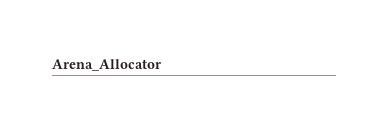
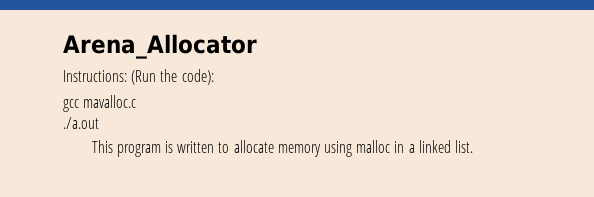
(162, 65) none -> [63,69,214,85] [63,95,137,112] [63,117,99,129] [91,140,473,157] // Instructions: (Run the code): // gcc mavalloc.c // ./a.out // This program is written to allocate memory using malloc in a linked list.

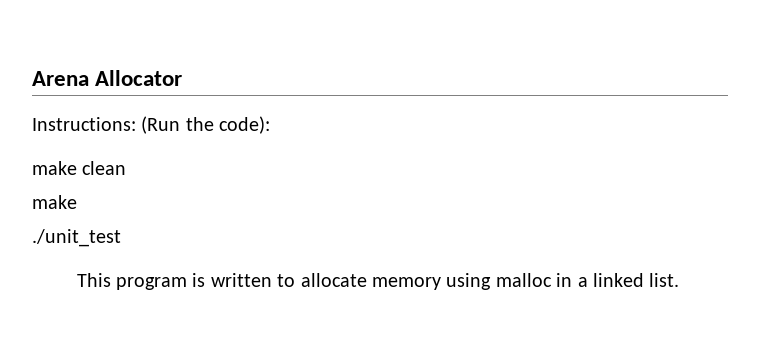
[63,34,257,59] Arena_Allocator -> [32,70,183,86] Arena Allocator
[63,95,137,112] [63,117,99,129] gcc mavalloc.c // ./a.out -> [32,161,127,175] [32,195,77,209] [32,229,121,247] make clean // make // ./unit_test

